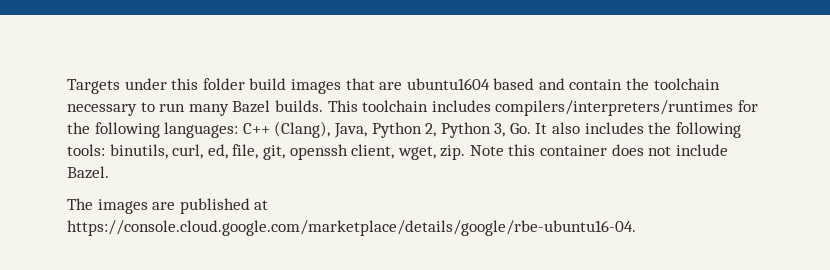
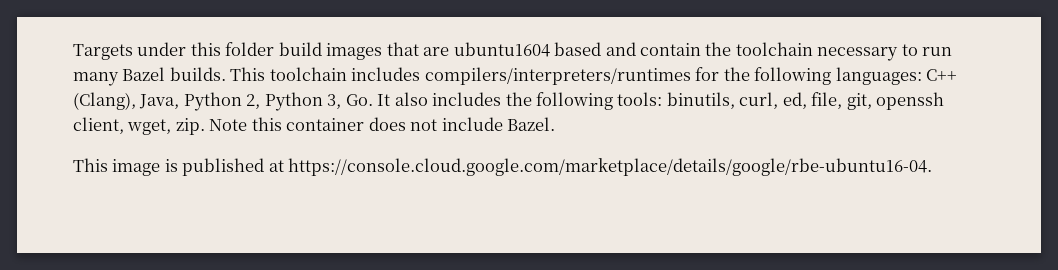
[67,198,176,214] The images are -> [73,158,178,176] This image is

